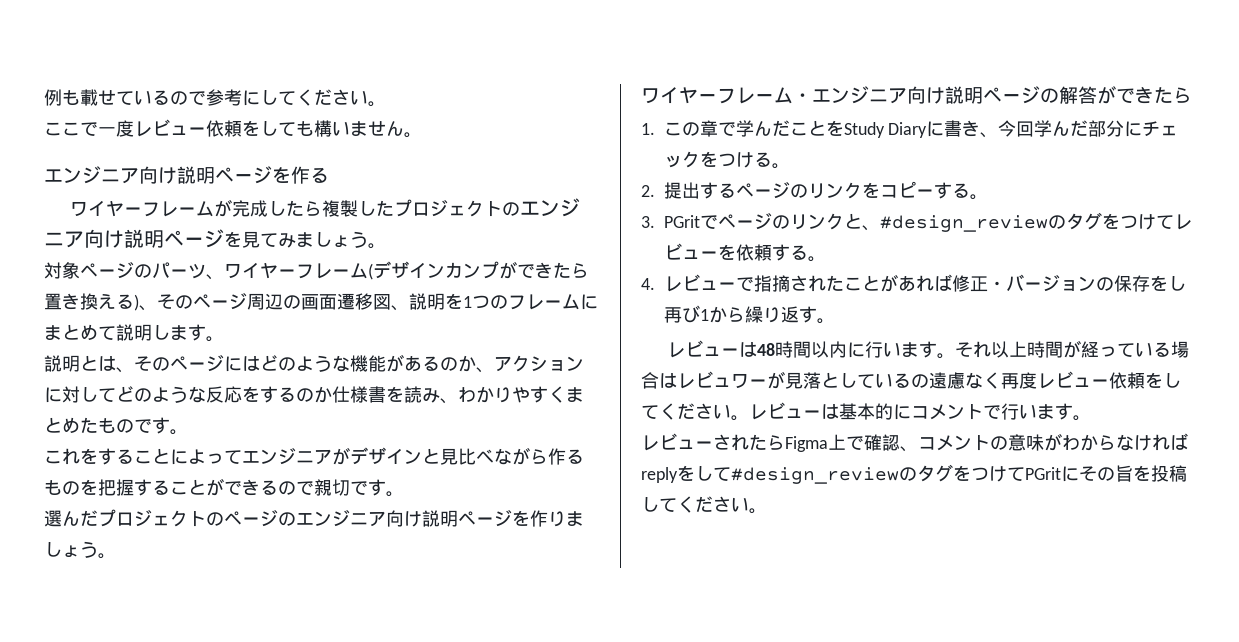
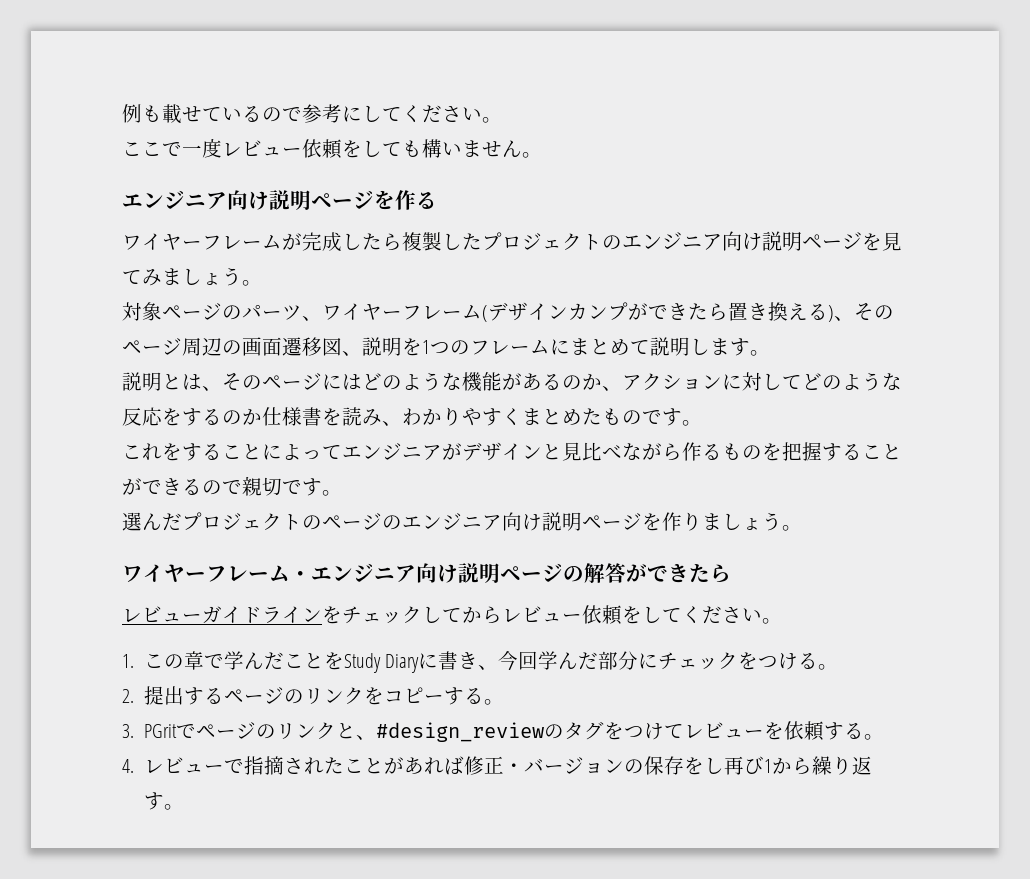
(1192, 95) none -> [122,605,782,625] // レビューガイドラインをチェックしてからレビュー依頼をしてください。
[666,340,1189,359] [641,371,1181,389] [641,402,1091,421] [641,433,1188,452] [641,464,1187,484] [641,496,767,514] // レビューは48時間以内に行います。それ以上時間が経っている場合はレビュワーが見落としているの遠慮なく再度レビュー依頼をしてください。レビューは基本的にコメントで行います。 // レビューされたらFigma上で確認、コメントの意味がわからなければreplyをして#design_reviewのタグをつけてPGritにその旨を投稿してください。 -> (184, 807) none

